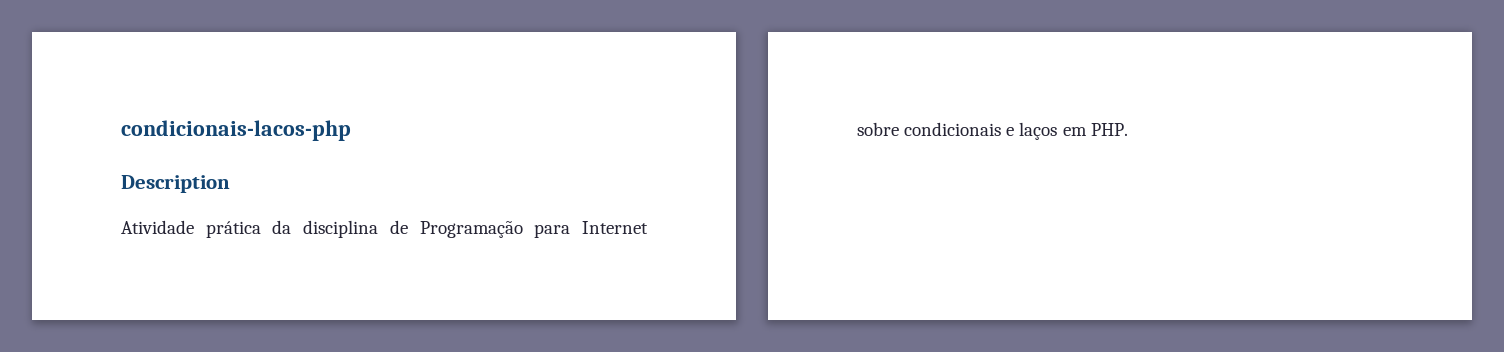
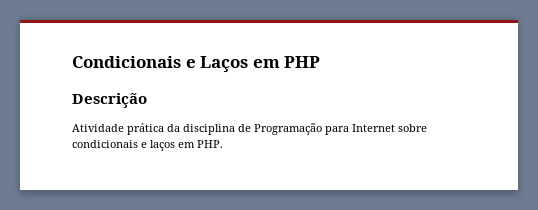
[121,120,351,141] [121,175,230,193] condicionais-lacos-php // Description -> [72,56,321,73] [72,93,147,108] Condicionais e Laços em PHP // Descrição

